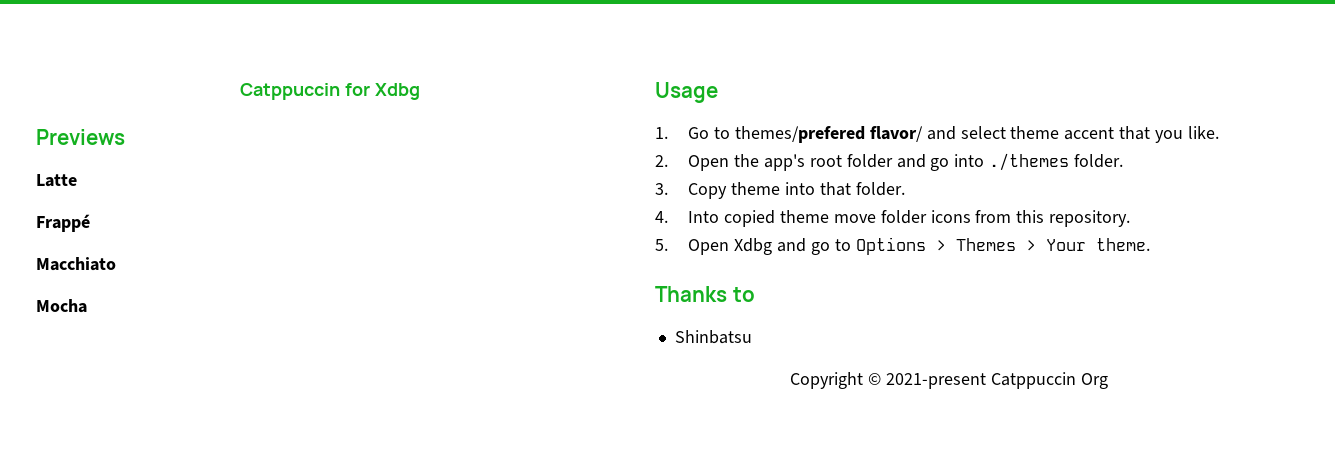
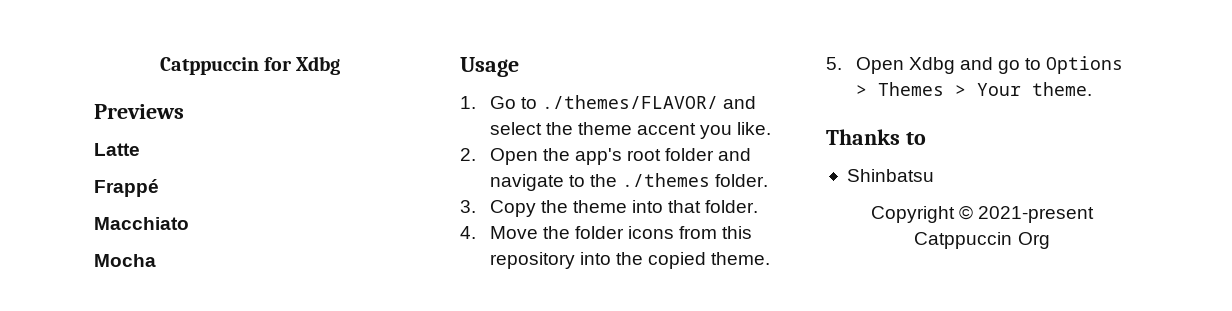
[734,126,923,143] themes/prefered flavor/ -> [541,95,718,109] ./themes/FLAVOR/
(1006, 132) none -> [545,122,573,135] the
[1119,126,1151,140] that -> (697, 129) none
[930,154,985,171] go into -> [489,174,617,191] navigate to the
(728, 191) none -> [540,200,568,213] the
[688,210,1131,227] Into copied theme move folder icons from this repository. -> [489,226,753,239] [489,252,771,269] Move the folder icons from this repository into the copied theme.

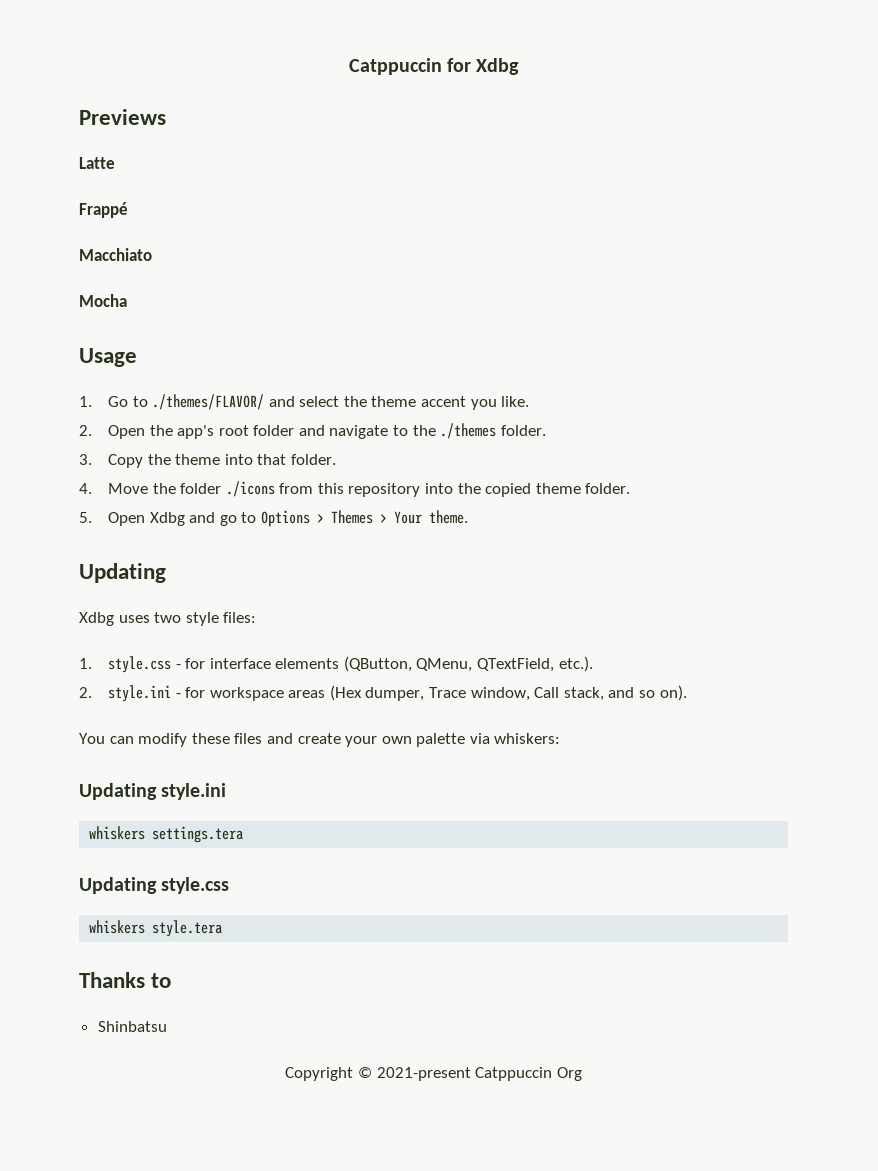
[628,226,675,239] icons -> [225,481,275,497] ./icons
[711,252,771,265] theme. -> [535,483,631,494] theme folder.
(1092, 89) none -> [79,563,166,583] [79,612,257,626] [79,656,593,673] [79,685,687,702] [79,733,561,747] [79,783,227,800] [89,826,244,843] [79,877,230,894] [89,920,223,937] // Updating // Xdbg uses two style files: // 1. style.css - for interface elements (QButton, QMenu, QTextField, etc.). // 2. style.ini - for workspace areas (Hex dumper, Trace window, Call stack, and so on). // You can modify these files and create your own palette via whiskers: // Updating style.ini // whiskers settings.tera // Updating style.css // whiskers style.tera

